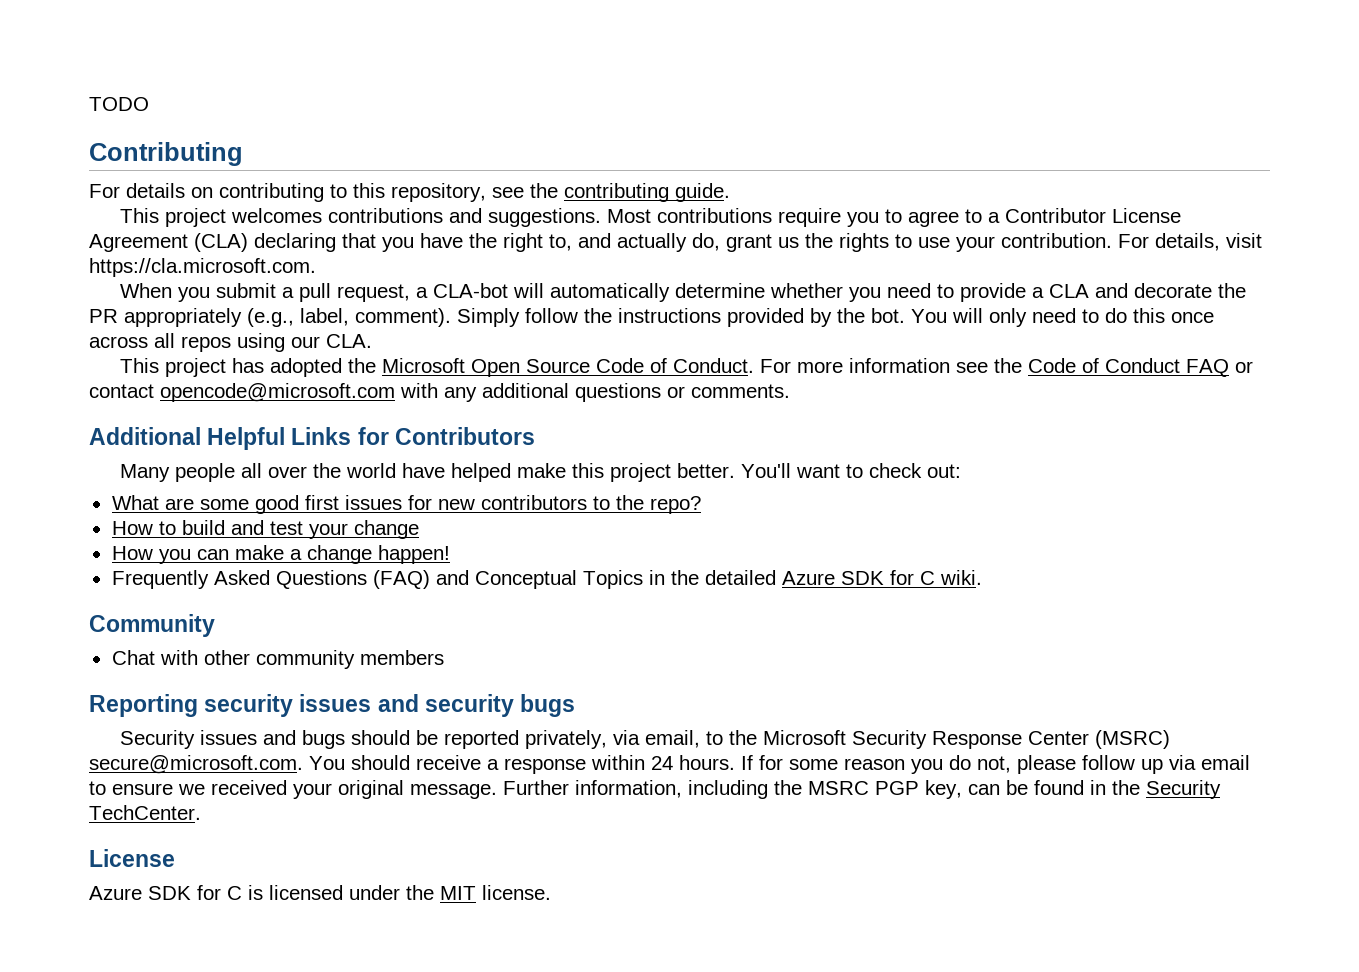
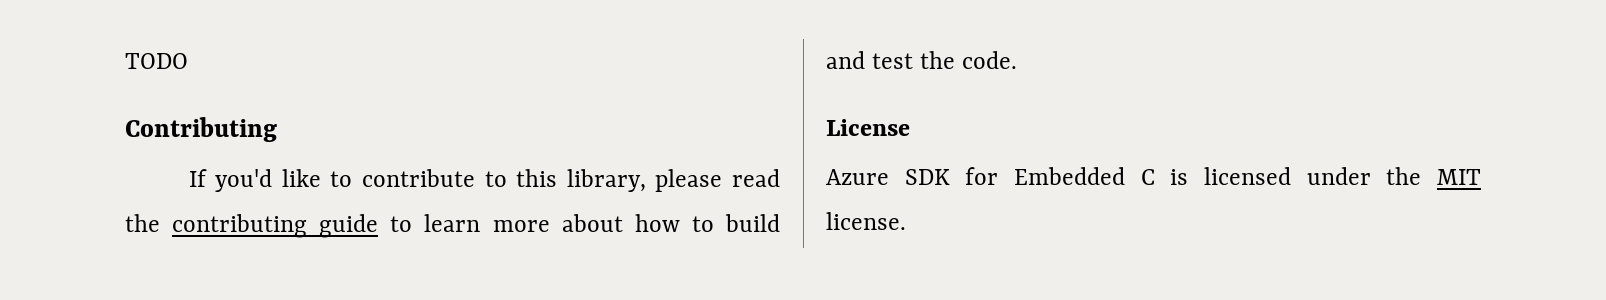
[89,183,730,202] [119,208,1181,227] [89,233,1262,252] [89,258,316,277] [119,283,1246,302] [89,308,1214,327] [89,333,372,352] [119,358,1253,377] [89,383,790,402] [89,427,535,450] [119,463,961,482] [111,495,701,514] [111,520,419,539] [111,545,450,564] [111,570,982,589] [89,614,215,637] [111,650,444,669] [89,694,576,717] [119,730,1170,749] [89,755,1250,774] [89,780,1221,799] [89,805,201,820] For details on contributing to this repository, see the contributing guide. // This project welcomes contributions and suggestions. Most contributions require you to agree to a Contributor License Agreement (CLA) declaring that you have the right to, and actually do, grant us the rights to use your contribution. For details, visit https://cla.microsoft.com. // When you submit a pull request, a CLA-bot will automatically determine whether you need to provide a CLA and decorate the PR appropriately (e.g., label, comment). Simply follow the instructions provided by the bot. You will only need to do this once across all repos using our CLA. // This project has adopted the Microsoft Open Source Code of Conduct. For more information see the Code of Conduct FAQ or contact opencode@microsoft.com with any additional questions or comments. // Additional Helpful Links for Contributors // Many people all over the world have helped make this project better. You'll want to check out: // What are some good first issues for new contributors to the repo? // How to build and test your change // How you can make a change happen! // Frequently Asked Questions (FAQ) and Conceptual Topics in the detailed Azure SDK for C wiki. // Community // Chat with other community members // Reporting security issues and security bugs // Security issues and bugs should be reported privately, via email, to the Microsoft Security Response Center (MSRC) secure@microsoft.com. You should receive a response within 24 hours. If for some reason you do not, please follow up via email to ensure we received your original message. Further information, including the MSRC PGP key, can be found in the Security TechCenter. -> [188,169,780,192] [125,214,780,238] [826,51,1018,69] If you'd like to contribute to this library, please read the contributing guide to learn more about how to build and test the code.
(221, 892) none -> [1014,167,1125,185] Embedded

